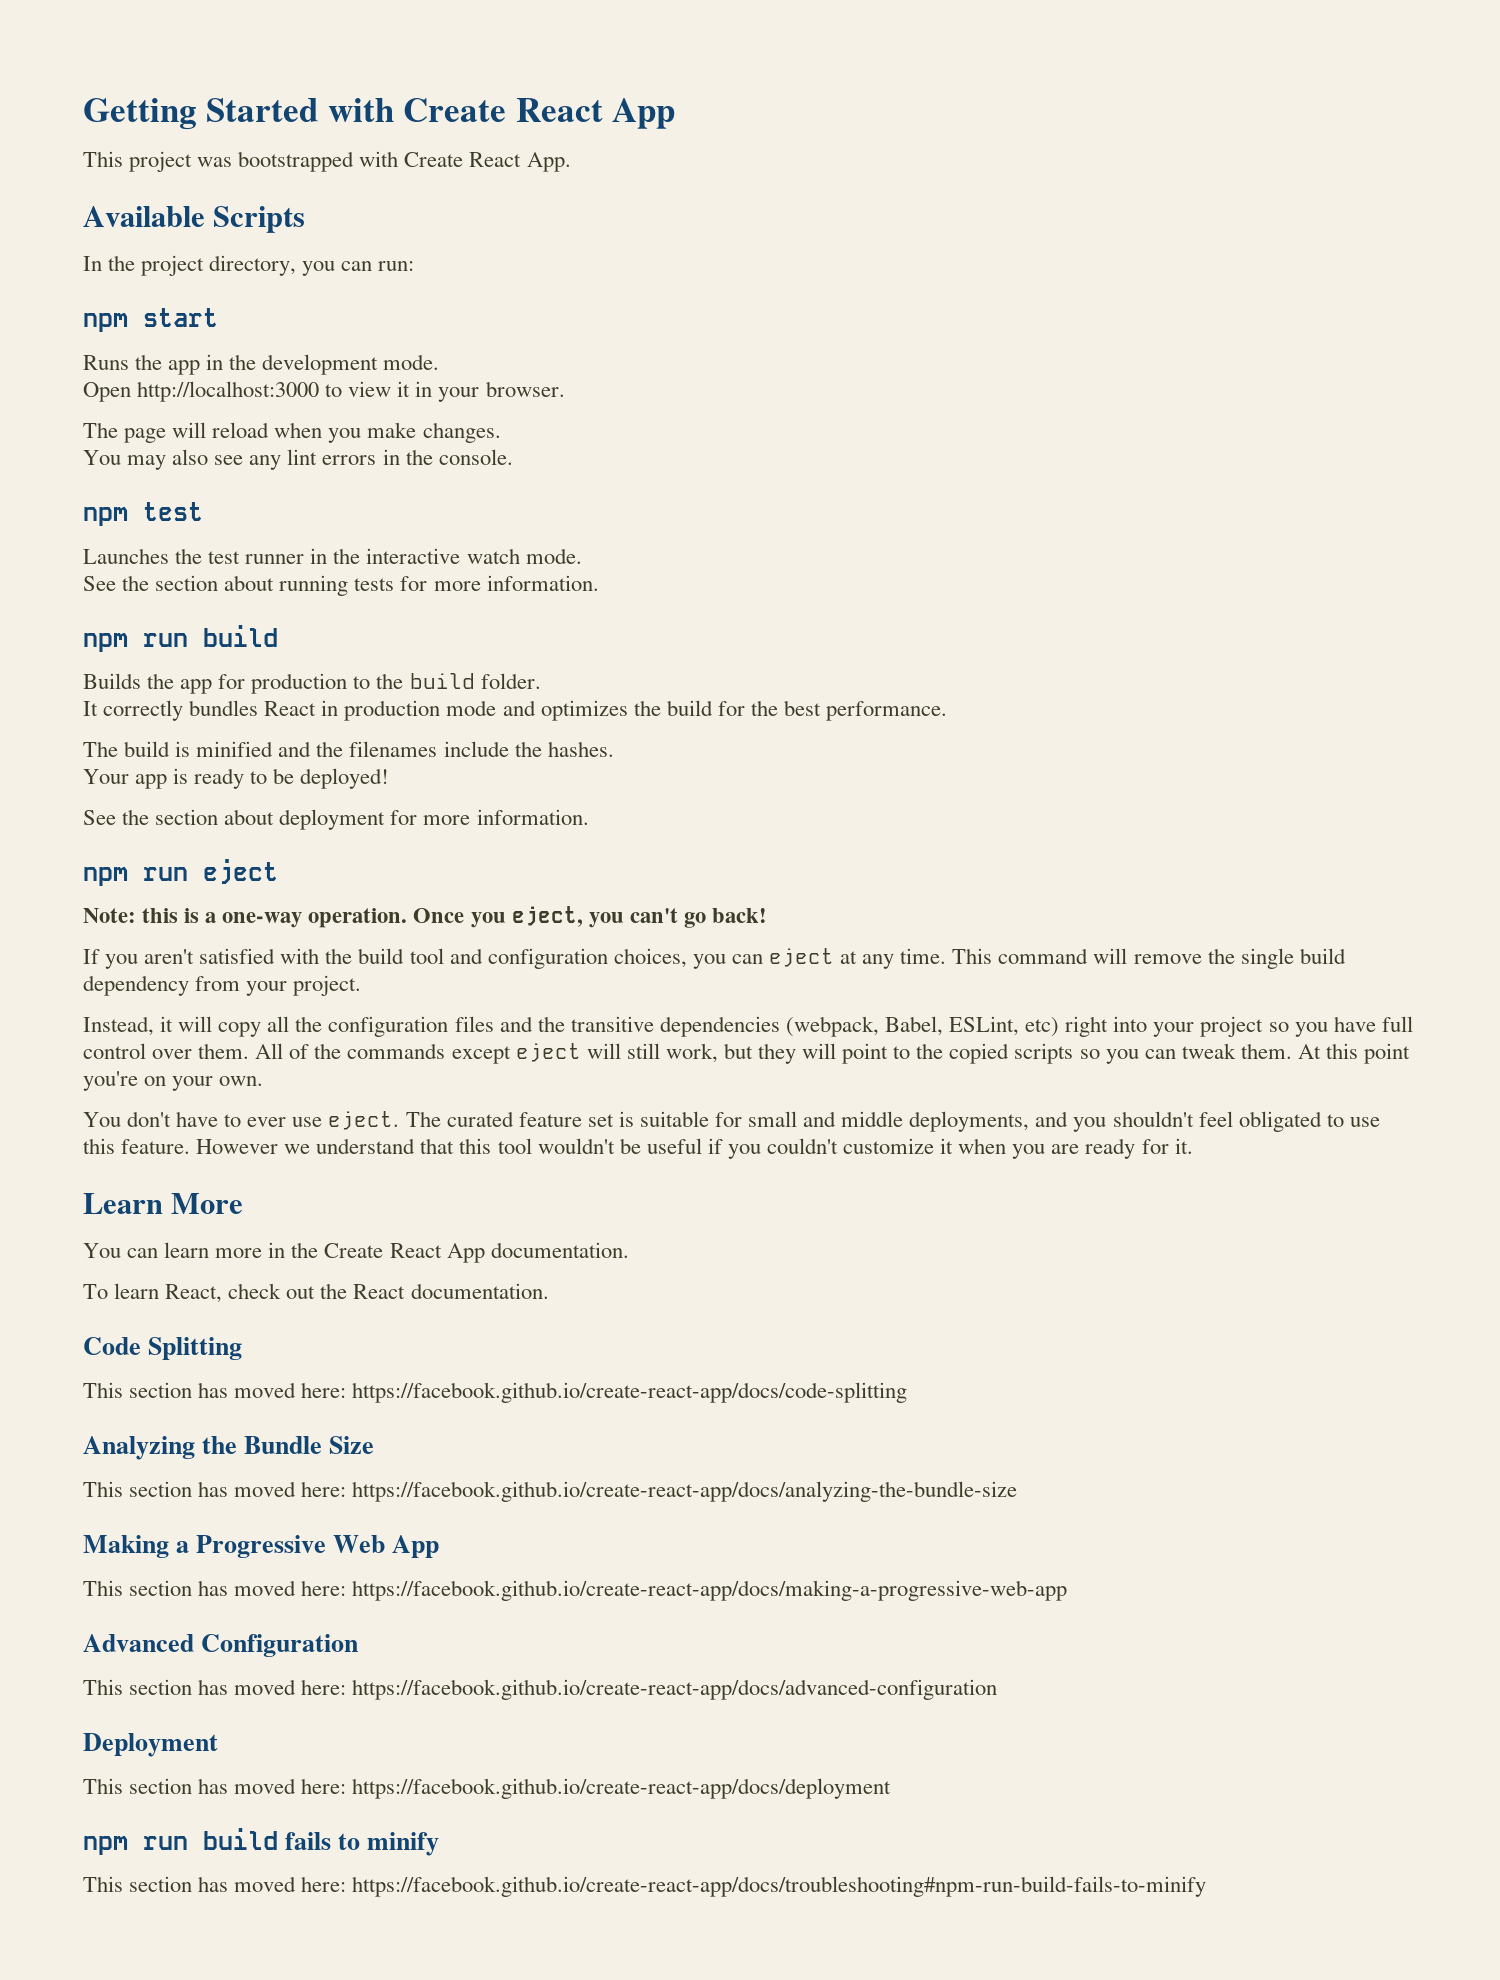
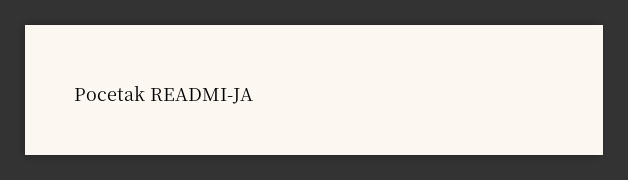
[83,98,676,130] [83,151,571,172] [83,206,306,233] [83,255,415,276] [83,308,218,332] [83,354,440,375] [83,381,565,402] [83,422,501,443] [83,449,513,470] [83,502,203,526] [83,548,582,564] [83,575,599,596] [83,625,278,652] [83,673,541,694] [83,700,948,721] [83,741,614,757] [83,768,390,789] [83,809,589,830] [83,859,278,886] [83,906,767,928] [83,948,1346,969] [83,975,362,996] [83,1016,1413,1037] [83,1043,1411,1064] [83,1071,264,1091] [83,1111,1380,1132] [83,1138,1193,1159] [83,1193,244,1214] [83,1242,629,1263] [83,1283,549,1303] [83,1337,243,1360] [83,1382,908,1403] [83,1436,375,1460] [83,1481,1018,1502] [83,1535,440,1558] [83,1580,1068,1601] [83,1634,359,1657] [83,1679,998,1700] [83,1733,218,1757] [83,1778,892,1799] [83,1828,440,1856] [83,1876,1207,1897] Getting Started with Create React App // This project was bootstrapped with Create React App. // Available Scripts // In the project directory, you can run: // npm start // Runs the app in the development mode. // Open http://localhost:3000 to view it in your browser. // The page will reload when you make changes. // You may also see any lint errors in the console. // npm test // Launches the test runner in the interactive watch mode. // See the section about running tests for more information. // npm run build // Builds the app for production to the build folder. // It correctly bundles React in production mode and optimizes the build for the best performance. // The build is minified and the filenames include the hashes. // Your app is ready to be deployed! // See the section about deployment for more information. // npm run eject // Note: this is a one-way operation. Once you eject, you can't go back! // If you aren't satisfied with the build tool and configuration choices, you can eject at any time. This command will remove the single build dependency from your project. // Instead, it will copy all the configuration files and the transitive dependencies (webpack, Babel, ESLint, etc) right into your project so you have full control over them. All of the commands except eject will still work, but they will point to the copied scripts so you can tweak them. At this point you're on your own. // You don't have to ever use eject. The curated feature set is suitable for small and middle deployments, and you shouldn't feel obligated to use this feature. However we understand that this tool wouldn't be useful if you couldn't customize it when you are ready for it. // Learn More // You can learn more in the Create React App documentation. // To learn React, check out the React documentation. // Code Splitting // This section has moved here: https://facebook.github.io/create-react-app/docs/code-splitting // Analyzing the Bundle Size // This section has moved here: https://facebook.github.io/create-react-app/docs/analyzing-the-bundle-size // Making a Progressive Web App // This section has moved here: https://facebook.github.io/create-react-app/docs/making-a-progressive-web-app // Advanced Configuration // This section has moved here: https://facebook.github.io/create-react-app/docs/advanced-configuration // Deployment // This section has moved here: https://facebook.github.io/create-react-app/docs/deployment // npm run build fails to minify // This section has moved here: https://facebook.github.io/create-react-app/docs/troubleshooting#npm-run-build-fails-to-minify -> [74,85,253,104] Pocetak READMI-JA

